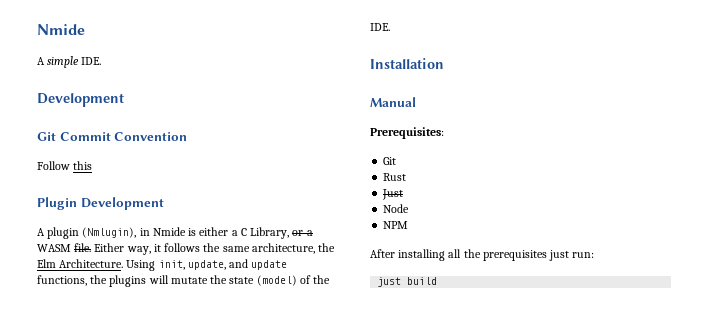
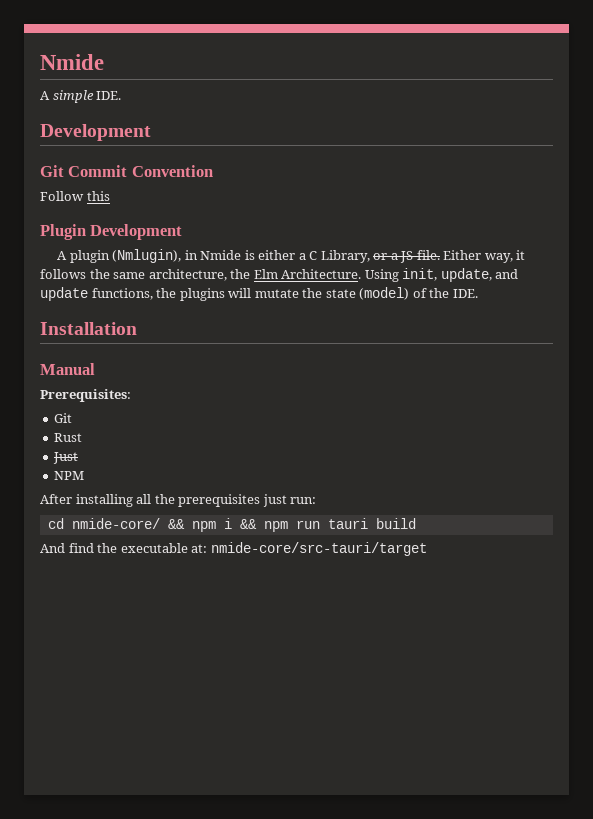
[37,244,71,252] WASM -> [400,251,414,263] JS
[383,204,410,213] // Node -> (79, 458) none
[377,277,438,287] just build -> [47,518,416,532] [40,542,427,556] cd nmide-core/ && npm i && npm run tauri build // And find the executable at: nmide-core/src-tauri/target

